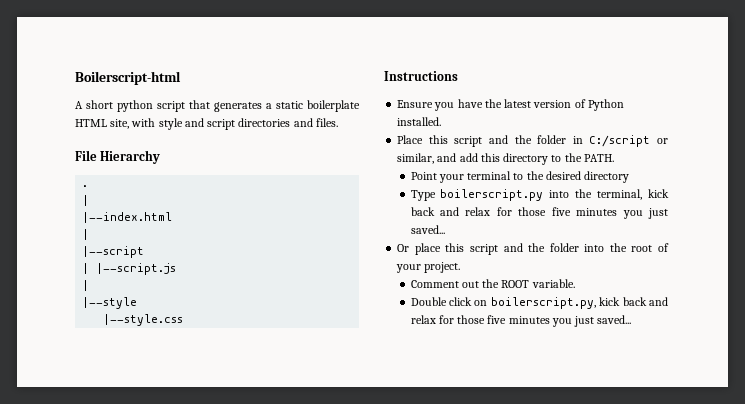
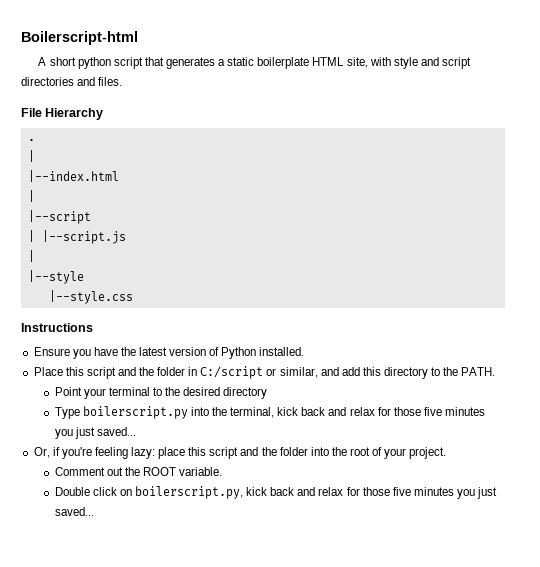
[397,244,410,252] Or -> [33,447,156,459] Or, if you're feeling lazy:

